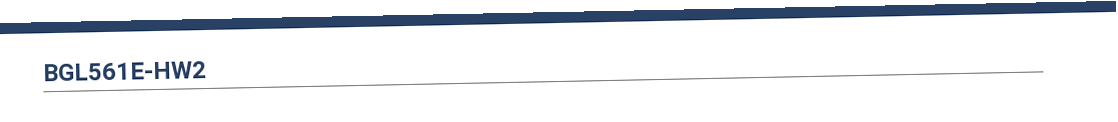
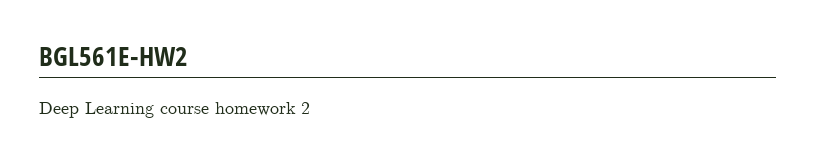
(207, 71) none -> [39,102,310,118] // Deep Learning course homework 2

